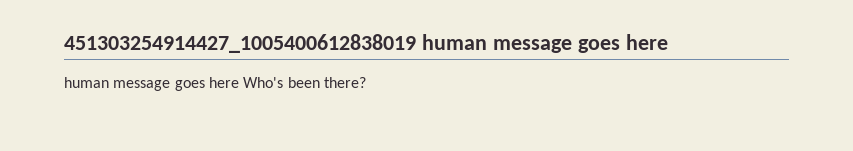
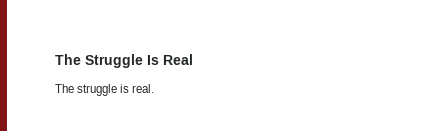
[64,34,668,53] [64,77,366,91] 451303254914427_1005400612838019 human message goes here // human message goes here Who's been there? -> [55,54,193,68] [55,84,155,96] The Struggle Is Real // The struggle is real.

